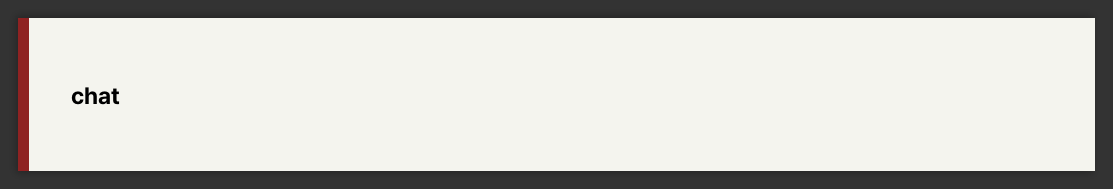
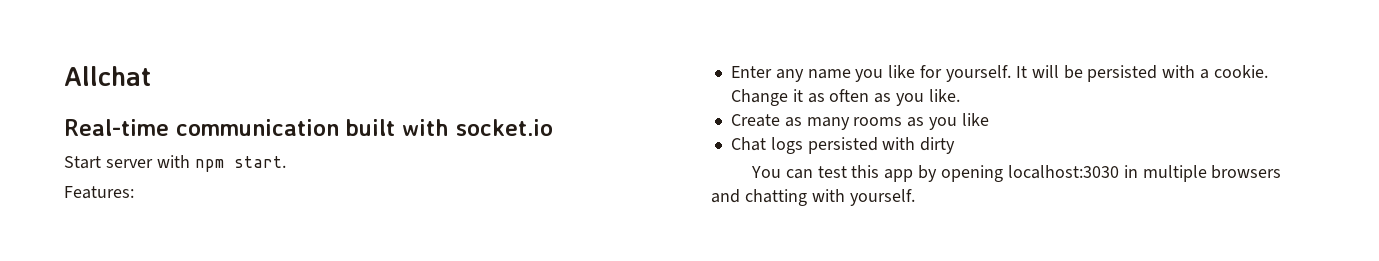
[71,87,120,105] chat -> [64,66,151,86] [64,119,553,136] [64,155,286,172] [64,186,134,199] [730,65,1268,82] [730,89,960,106] [730,113,989,130] [730,137,956,154] [750,165,1282,182] [711,189,915,206] Allchat // Real-time communication built with socket.io // Start server with npm start. // Features: // Enter any name you like for yourself. It will be persisted with a cookie. Change it as often as you like. // Create as many rooms as you like // Chat logs persisted with dirty // You can test this app by opening localhost:3030 in multiple browsers and chatting with yourself.

